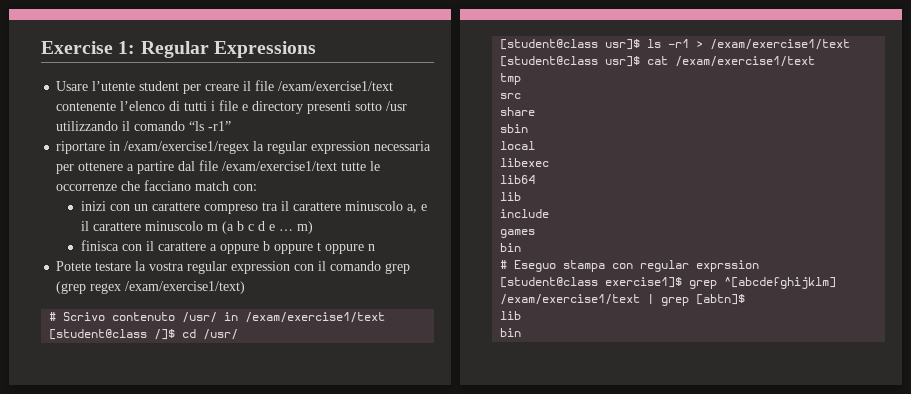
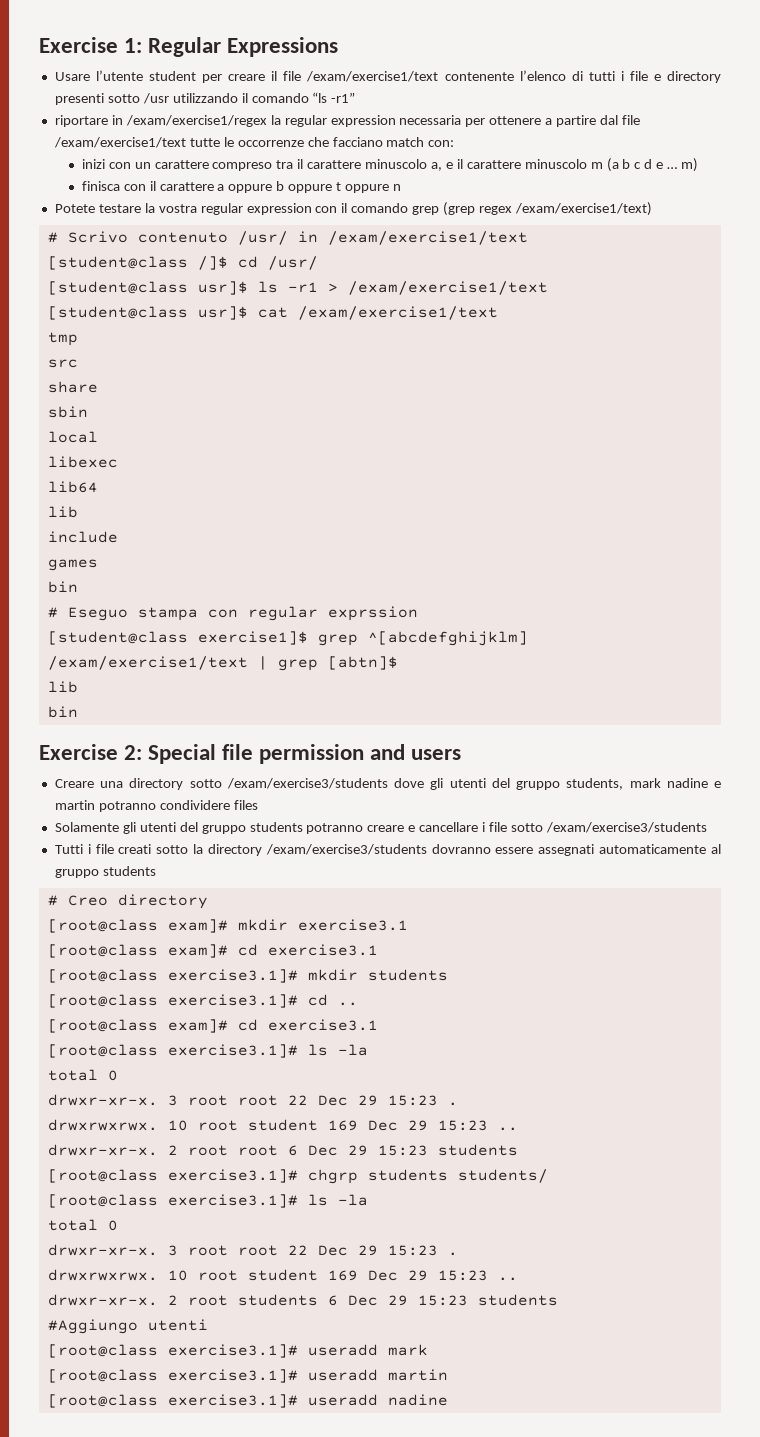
(522, 332) none -> [39,744,462,764] [54,778,721,790] [54,800,258,812] [54,822,707,834] [54,844,721,856] [54,866,156,878] [47,894,208,909] [47,919,408,933] [47,944,378,958] [47,969,448,983] [47,994,358,1008] [47,1019,378,1033] [47,1044,368,1058] [47,1069,118,1081] [47,1094,458,1106] [47,1119,518,1131] [47,1144,518,1156] [47,1169,548,1184] [47,1194,368,1208] [47,1219,118,1231] [47,1244,458,1256] [47,1269,518,1281] [47,1294,558,1306] [47,1319,208,1334] [47,1344,428,1358] [47,1369,448,1383] [47,1394,448,1408] // Exercise 2: Special file permission and users // Creare una directory sotto /exam/exercise3/students dove gli utenti del gruppo students, mark nadine e martin potranno condividere files // Solamente gli utenti del gruppo students potranno creare e cancellare i file sotto /exam/exercise3/students // Tutti i file creati sotto la directory /exam/exercise3/students dovranno essere assegnati automaticamente al gruppo students // # Creo directory // [root@class exam]# mkdir exercise3.1 // [root@class exam]# cd exercise3.1 // [root@class exercise3.1]# mkdir students // [root@class exercise3.1]# cd .. // [root@class exam]# cd exercise3.1 // [root@class exercise3.1]# ls -la // total 0 // drwxr-xr-x. 3 root root 22 Dec 29 15:23 . // drwxrwxrwx. 10 root student 169 Dec 29 15:23 .. // drwxr-xr-x. 2 root root 6 Dec 29 15:23 students // [root@class exercise3.1]# chgrp students students/ // [root@class exercise3.1]# ls -la // total 0 // drwxr-xr-x. 3 root root 22 Dec 29 15:23 . // drwxrwxrwx. 10 root student 169 Dec 29 15:23 .. // drwxr-xr-x. 2 root students 6 Dec 29 15:23 students // #Aggiungo utenti // [root@class exercise3.1]# useradd mark // [root@class exercise3.1]# useradd martin // [root@class exercise3.1]# useradd nadine

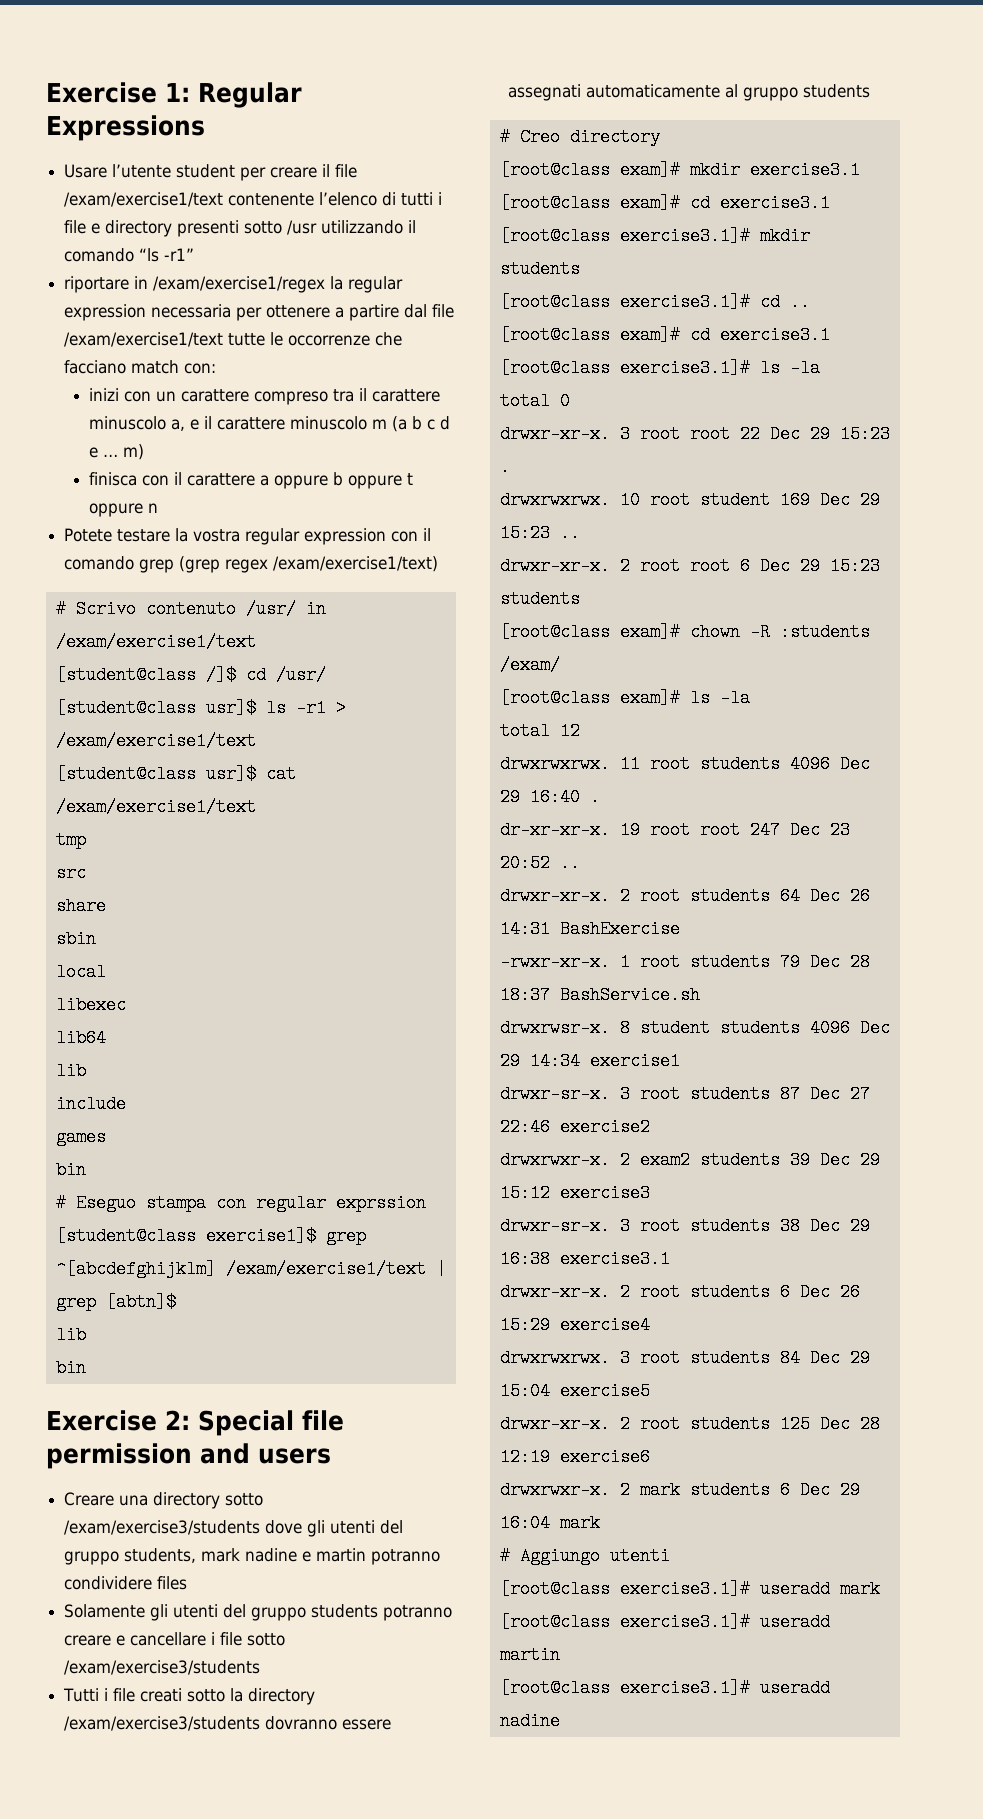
[167,1169,548,1184] [47,1194,368,1208] [47,1219,118,1231] [47,1244,458,1256] [47,1269,518,1281] exercise3.1]# chgrp students students/ // [root@class exercise3.1]# ls -la // total 0 // drwxr-xr-x. 3 root root 22 Dec 29 15:23 . // drwxrwxrwx. 10 root student 169 Dec 29 15:23 .. -> [619,623,870,641] [499,656,560,674] [499,689,750,707] [499,722,580,740] [499,755,870,773] [499,788,600,806] [499,821,850,839] [499,854,580,872] [499,887,870,905] [499,920,680,938] [499,953,870,971] [499,986,700,1004] [499,1019,890,1037] [499,1052,680,1070] [499,1085,870,1103] [499,1118,650,1136] [499,1151,880,1169] [499,1184,650,1202] [499,1217,870,1235] [499,1250,670,1268] exam]# chown -R :students /exam/ // [root@class exam]# ls -la // total 12 // drwxrwxrwx. 11 root students 4096 Dec 29 16:40 . // dr-xr-xr-x. 19 root root 247 Dec 23 20:52 .. // drwxr-xr-x. 2 root students 64 Dec 26 14:31 BashExercise // -rwxr-xr-x. 1 root students 79 Dec 28 18:37 BashService.sh // drwxrwsr-x. 8 student students 4096 Dec 29 14:34 exercise1 // drwxr-sr-x. 3 root students 87 Dec 27 22:46 exercise2 // drwxrwxr-x. 2 exam2 students 39 Dec 29 15:12 exercise3 // drwxr-sr-x. 3 root students 38 Dec 29 16:38 exercise3.1
[387,1294,558,1306] [47,1319,138,1334] 29 15:23 students // #Aggiungo -> [839,1283,860,1301] [499,1316,650,1334] [499,1349,870,1367] [499,1382,650,1400] [499,1415,880,1433] [499,1448,650,1466] [499,1481,860,1499] [499,1514,600,1532] [499,1547,600,1565] 26 15:29 exercise4 // drwxrwxrwx. 3 root students 84 Dec 29 15:04 exercise5 // drwxr-xr-x. 2 root students 125 Dec 28 12:19 exercise6 // drwxrwxr-x. 2 mark students 6 Dec 29 16:04 mark // # Aggiungo

